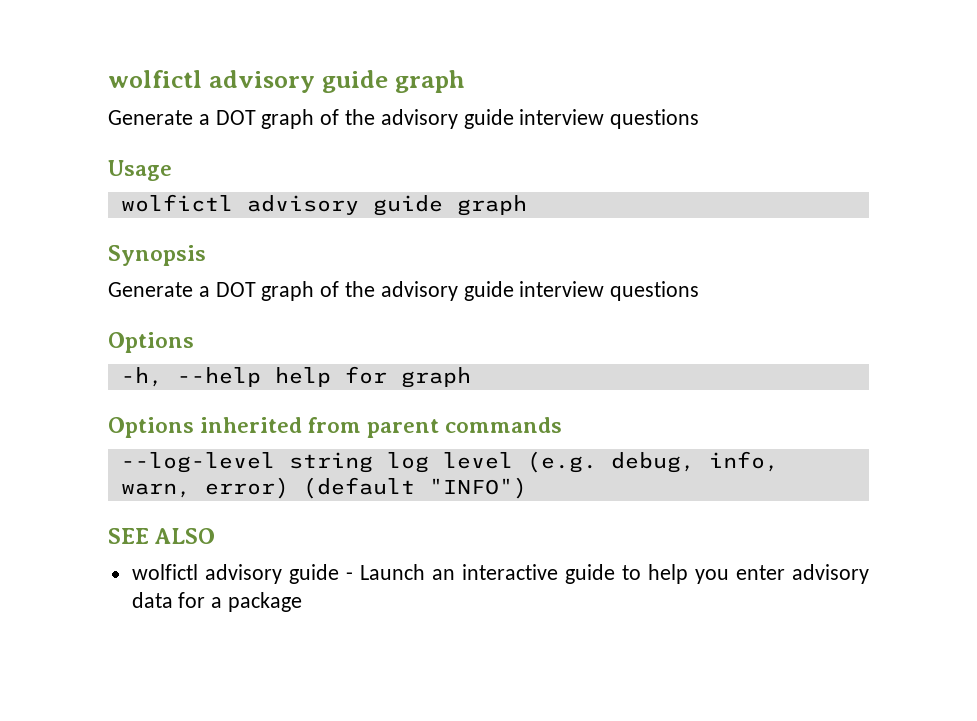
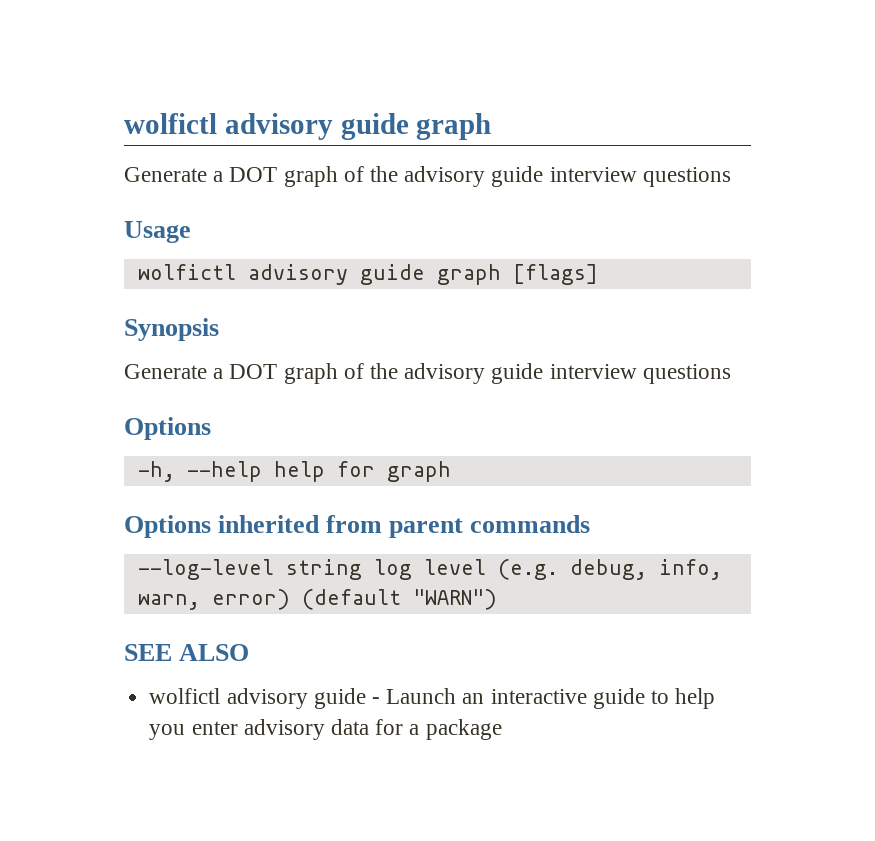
(527, 205) none -> [512,264,598,285] [flags]
[428,477,527,499] "INFO") -> [412,589,497,610] "WARN")

